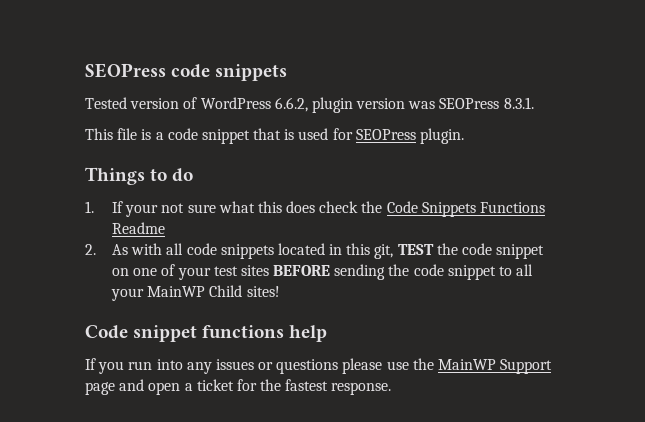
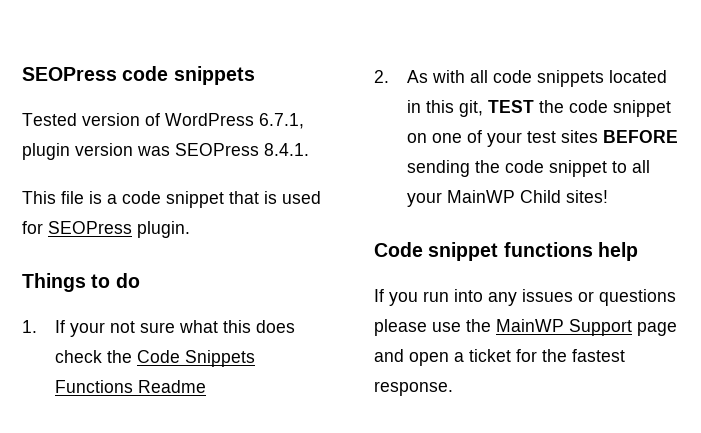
[274,97,308,112] 6.6.2, -> [259,113,304,129] 6.7.1,
[503,97,534,109] 8.3.1. -> [264,143,309,156] 8.4.1.

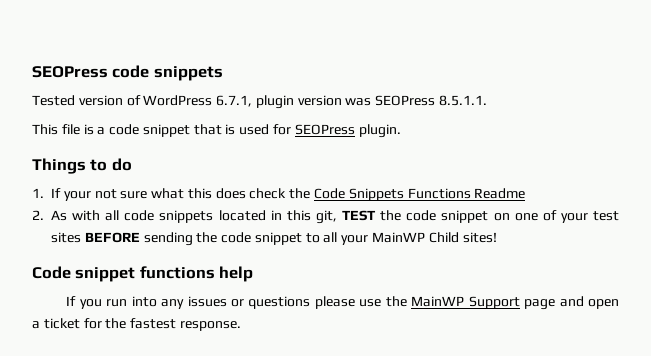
[264,143,309,156] 8.4.1. -> [439,95,488,106] 8.5.1.1.

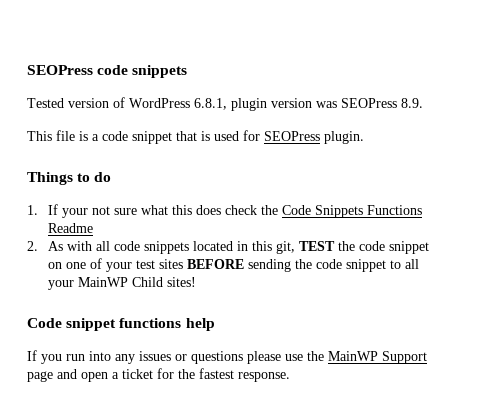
[216,95,253,107] 6.7.1, -> [194,98,227,110] 6.8.1,
[439,95,488,106] 8.5.1.1. -> [401,98,423,108] 8.9.

